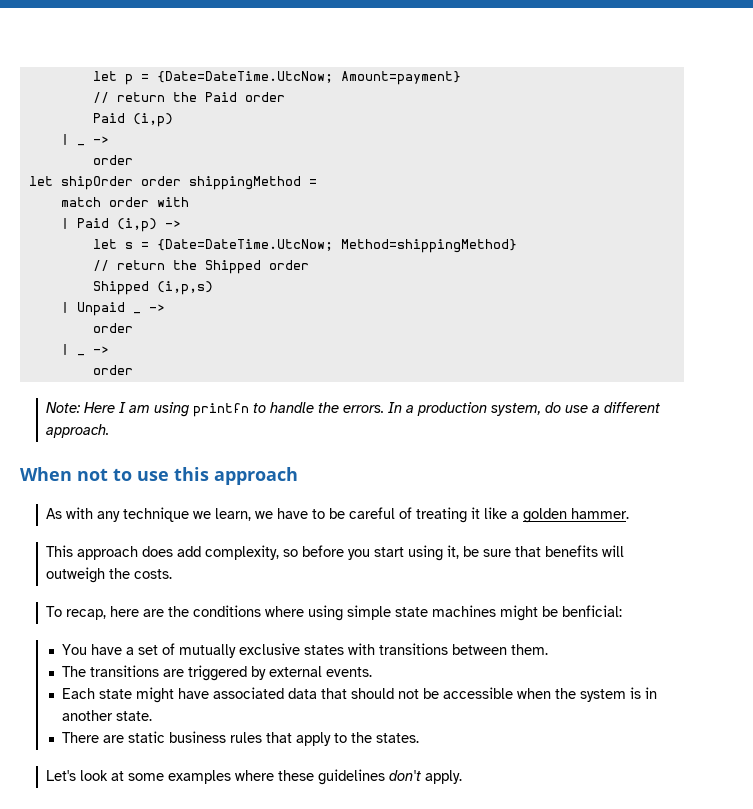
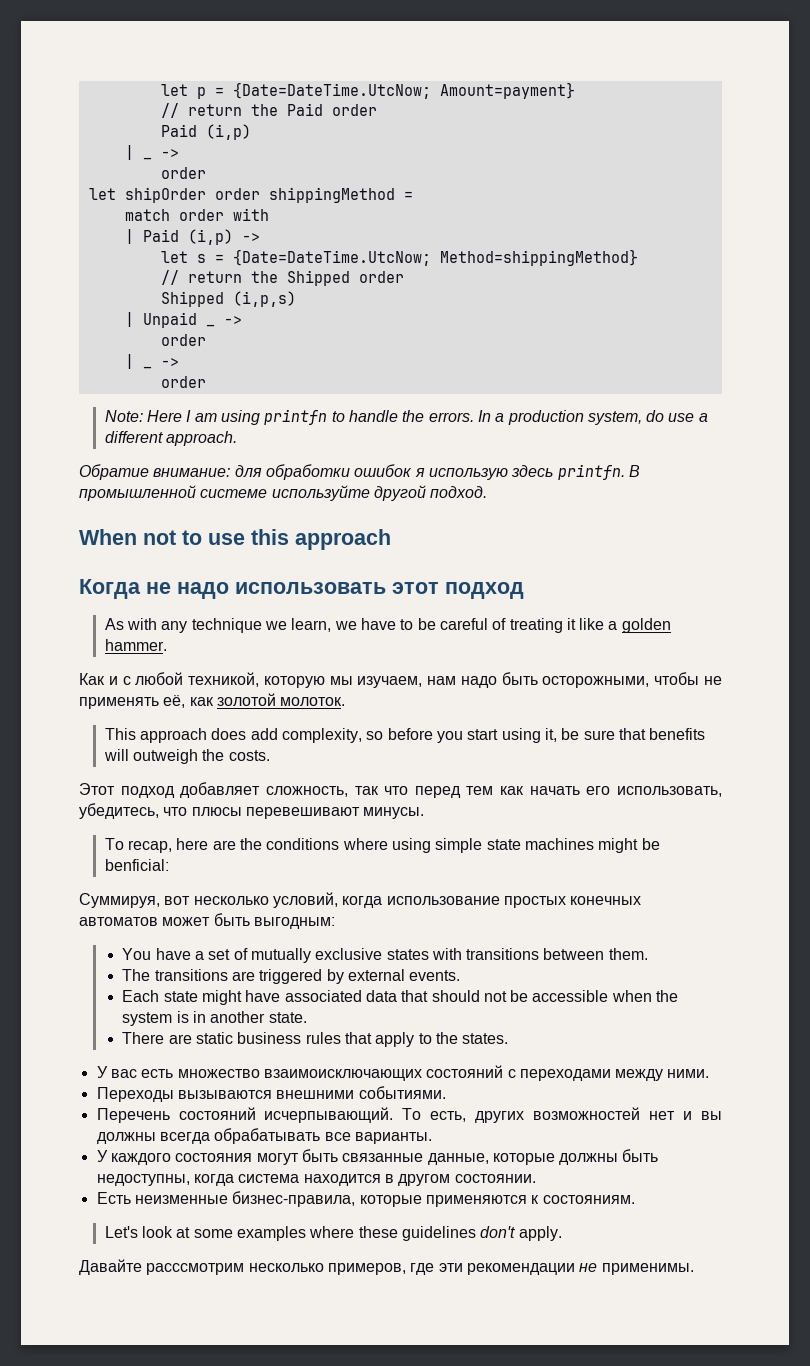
(109, 431) none -> [79,464,640,480] [79,485,488,501] // Обратие внимание: для обработки ошибок я использую здесь printfn. В промышленной системе используйте другой подход.
(298, 476) none -> [79,579,524,599] // Когда не надо использовать этот подход
(629, 513) none -> [79,672,722,688] [79,693,346,709] // Как и с любой техникой, которую мы изучаем, нам надо быть осторожными, чтобы не применять её, как золотой молоток.
(172, 574) none -> [79,782,722,798] [79,803,425,819] // Этот подход добавляет сложность, так что перед тем как начать его использовать, убедитесь, что плюсы перевешивают минусы.
(622, 611) none -> [79,892,642,908] [79,913,335,929] // Суммируя, вот несколько условий, когда использование простых конечных автоматов может быть выгодным:
(419, 738) none -> [96,1065,710,1081] [96,1086,446,1102] [96,1107,722,1123] [96,1128,432,1144] [96,1149,659,1165] [96,1174,536,1186] [96,1191,635,1207] // У вас есть множество взаимоисключающих состояний с переходами между ними. // Переходы вызываются внешними событиями. // Перечень состояний исчерпывающий. То есть, других возможностей нет и вы должны всегда обрабатывать все варианты. // У каждого состояния могут быть связанные данные, которые должны быть недоступны, когда система находится в другом состоянии. // Есть неизменные бизнес-правила, которые применяются к состояниям.
(462, 777) none -> [79,1259,694,1275] // Давайте расссмотрим несколько примеров, где эти рекомендации не применимы.

